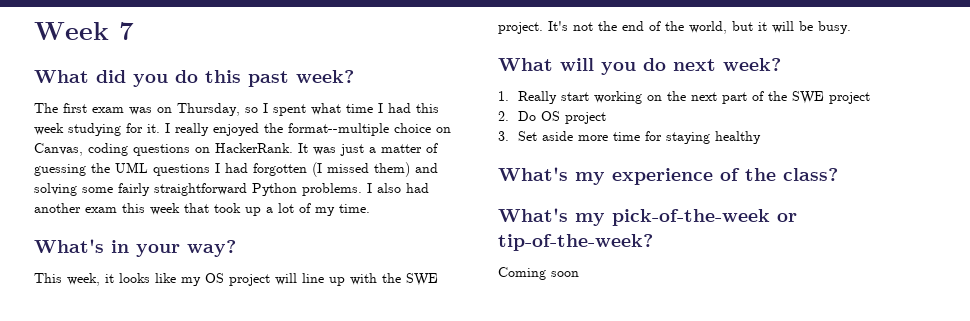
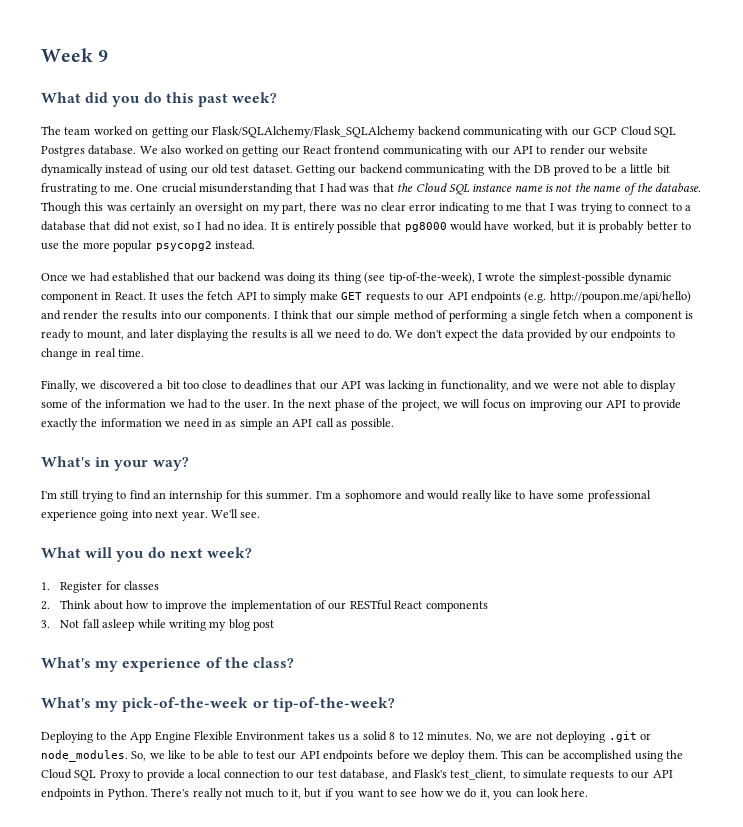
[119,22,134,40] 7 -> [98,50,109,62] 9
[63,103,439,116] [34,123,451,136] [34,143,438,156] [34,162,438,177] [34,183,429,196] [34,203,370,216] [34,239,236,257] [34,273,438,286] [498,21,851,34] first exam was on Thursday, so I spent what time I had this week studying for it. I really enjoyed the format--multiple choice on Canvas, coding questions on HackerRank. It was just a matter of guessing the UML questions I had forgotten (I missed them) and solving some fairly straightforward Python problems. I also had another exam this week that took up a lot of my time. // What's in your way? // This week, it looks like my OS project will line up with the SWE project. It's not the end of the world, but it will be busy. -> [64,126,676,138] [41,145,649,157] [41,164,670,176] [41,183,702,195] [41,202,691,214] [41,221,691,233] [41,240,255,252] [41,272,672,284] [41,291,691,303] [41,310,693,322] [41,329,675,341] [41,348,145,360] [41,380,677,392] [41,399,681,411] [41,418,394,430] [41,456,189,471] [41,490,651,502] [41,509,261,521] team worked on getting our Flask/SQLAlchemy/Flask_SQLAlchemy backend communicating with our GCP Cloud SQL Postgres database. We also worked on getting our React frontend communicating with our API to render our website dynamically instead of using our old test dataset. Getting our backend communicating with the DB proved to be a little bit frustrating to me. One crucial misunderstanding that I had was that the Cloud SQL instance name is not the name of the database. Though this was certainly an oversight on my part, there was no clear error indicating to me that I was trying to connect to a database that did not exist, so I had no idea. It is entirely possible that pg8000 would have worked, but it is probably better to use the more popular psycopg2 instead. // Once we had established that our backend was doing its thing (see tip-of-the-week), I wrote the simplest-possible dynamic component in React. It uses the fetch API to simply make GET requests to our API endpoints (e.g. http://poupon.me/api/hello) and render the results into our components. I think that our simple method of performing a single fetch when a component is ready to mount, and later displaying the results is all we need to do. We don't expect the data provided by our endpoints to change in real time. // Finally, we discovered a bit too close to deadlines that our API was lacking in functionality, and we were not able to display some of the information we had to the user. In the next phase of the project, we will focus on improving our API to provide exactly the information we need in as simple an API call as possible. // What's in your way? // I'm still trying to find an internship for this summer. I'm a sophomore and would really like to have some professional experience going into next year. We'll see.
[517,91,870,104] [498,111,606,124] [498,131,761,144] Really start working on the next part of the SWE project // 2. Do OS project // 3. Set aside more time for staying healthy -> [60,581,160,593] [41,600,488,612] [41,619,275,631] Register for classes // 2. Think about how to improve the implementation of our RESTful React components // 3. Not fall asleep while writing my blog post
[498,267,579,280] Coming soon -> [41,731,651,743] [41,750,683,762] [41,769,673,781] [41,788,589,800] Deploying to the App Engine Flexible Environment takes us a solid 8 to 12 minutes. No, we are not deploying .git or node_modules. So, we like to be able to test our API endpoints before we deploy them. This can be accomplished using the Cloud SQL Proxy to provide a local connection to our test database, and Flask's test_client, to simulate requests to our API endpoints in Python. There's really not much to it, but if you want to see how we do it, you can look here.

